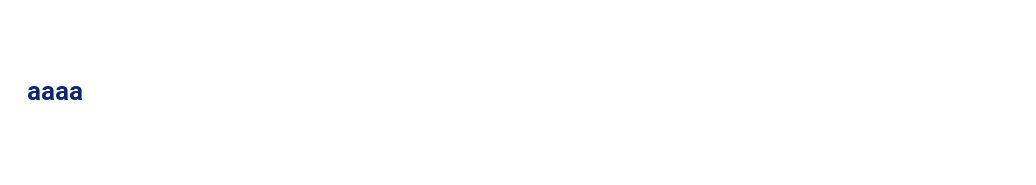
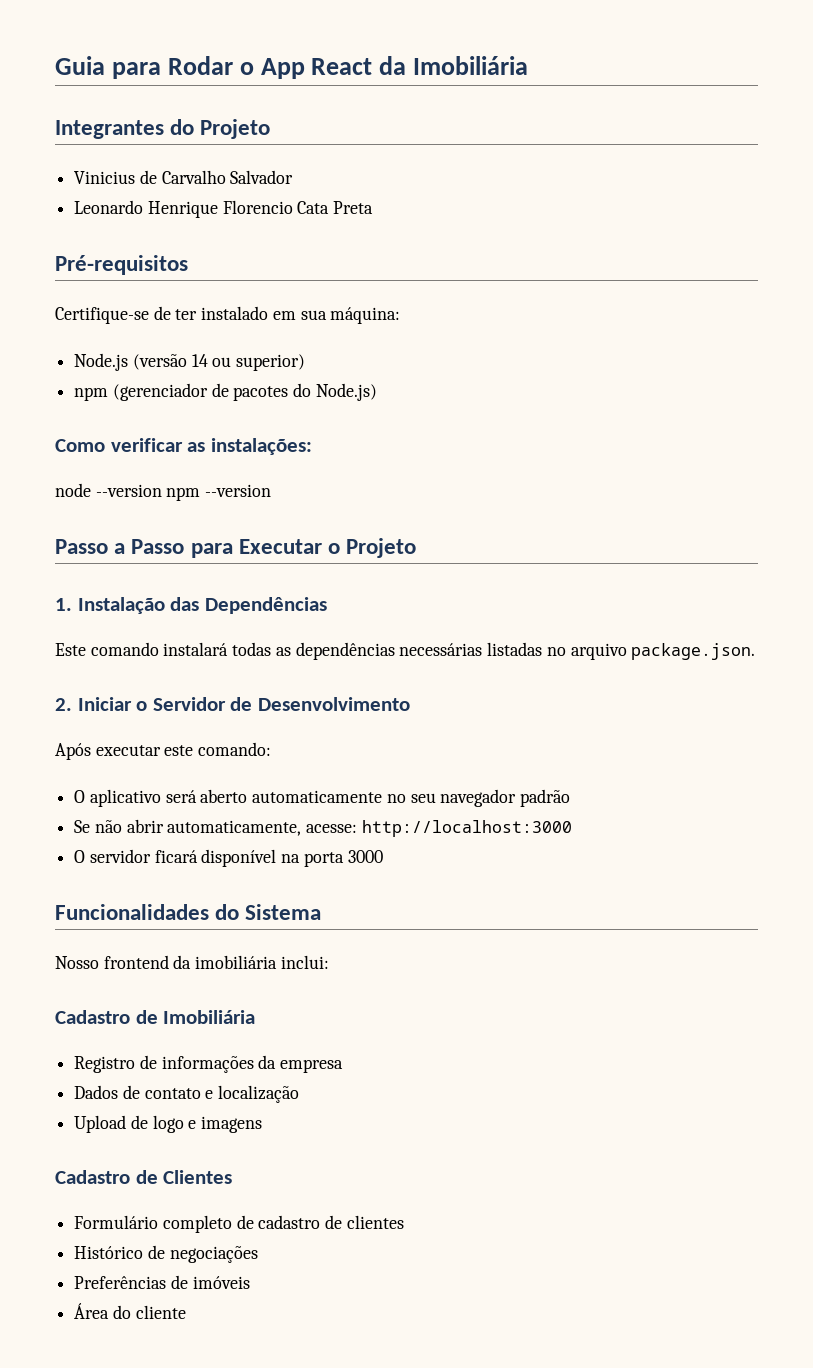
[27,86,83,100] aaaa -> [55,56,529,79] [55,119,271,139] [74,170,294,184] [74,200,374,218] [55,255,188,275] [55,306,401,324] [74,353,306,371] [74,383,377,401] [55,438,312,455] [55,483,272,501] [55,538,417,558] [55,597,327,614] [55,642,756,660] [55,697,410,711] [55,742,272,760] [74,789,571,807] [74,819,572,837] [74,849,383,867] [55,904,322,920] [55,955,329,969] [55,1010,256,1024] [74,1055,344,1073] [74,1085,300,1103] [74,1115,263,1133] [55,1170,233,1184] [74,1215,404,1233] [74,1245,258,1263] [74,1275,250,1289] [74,1303,186,1319] Guia para Rodar o App React da Imobiliária // Integrantes do Projeto // Vinicius de Carvalho Salvador // Leonardo Henrique Florencio Cata Preta // Pré-requisitos // Certifique-se de ter instalado em sua máquina: // Node.js (versão 14 ou superior) // npm (gerenciador de pacotes do Node.js) // Como verificar as instalações: // node --version npm --version // Passo a Passo para Executar o Projeto // 1. Instalação das Dependências // Este comando instalará todas as dependências necessárias listadas no arquivo package.json. // 2. Iniciar o Servidor de Desenvolvimento // Após executar este comando: // O aplicativo será aberto automaticamente no seu navegador padrão // Se não abrir automaticamente, acesse: http://localhost:3000 // O servidor ficará disponível na porta 3000 // Funcionalidades do Sistema // Nosso frontend da imobiliária inclui: // Cadastro de Imobiliária // Registro de informações da empresa // Dados de contato e localização // Upload de logo e imagens // Cadastro de Clientes // Formulário completo de cadastro de clientes // Histórico de negociações // Preferências de imóveis // Área do cliente

